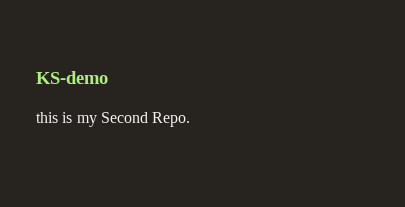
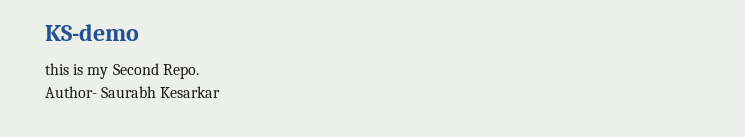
(191, 119) none -> [45,86,221,98] // Author- Saurabh Kesarkar

